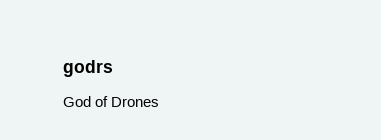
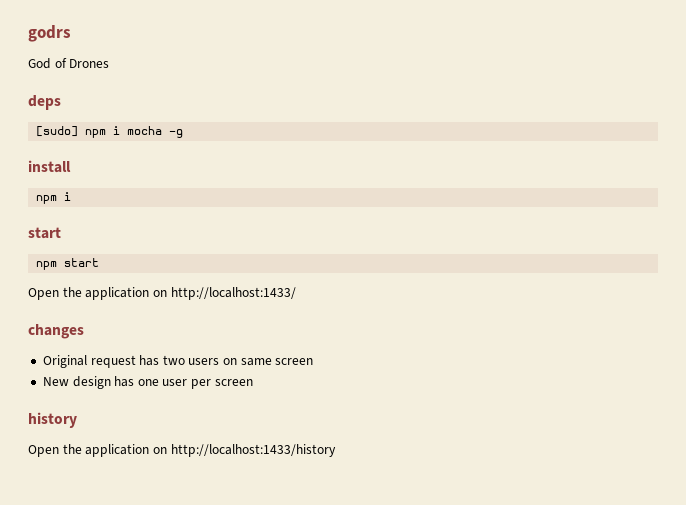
(160, 102) none -> [28,95,61,110] [36,126,184,138] [28,160,71,173] [36,192,72,204] [28,227,61,239] [36,258,100,270] [28,287,296,300] [28,324,84,339] [42,355,314,368] [42,376,253,389] [28,412,77,428] [28,444,336,457] // deps // [sudo] npm i mocha -g // install // npm i // start // npm start // Open the application on http://localhost:1433/ // changes // Original request has two users on same screen // New design has one user per screen // history // Open the application on http://localhost:1433/history

